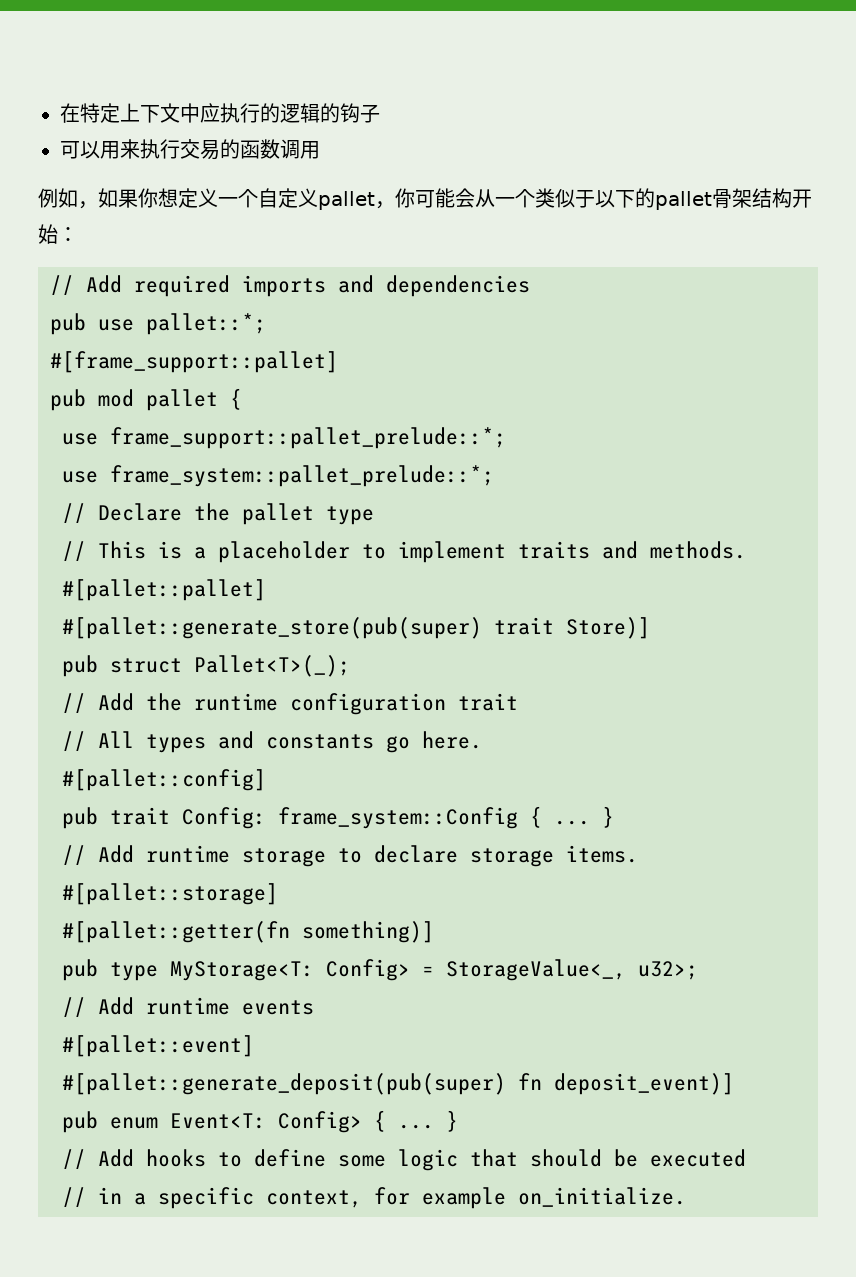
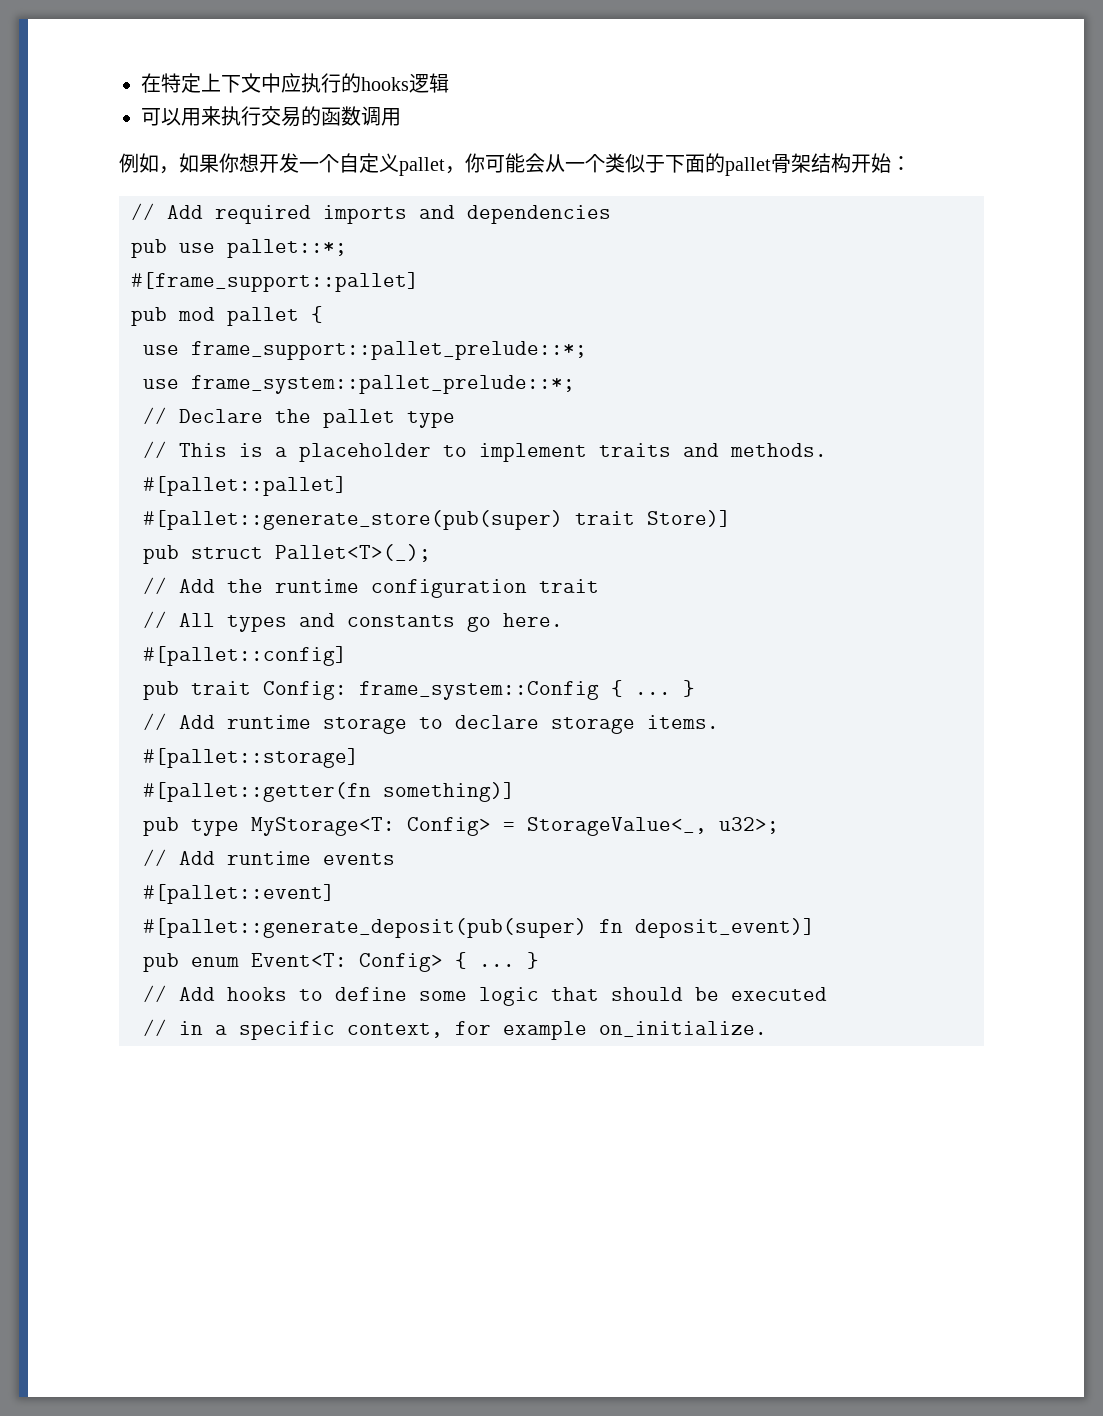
(280, 113) none -> [361,77,409,91] hooks
[320,103,380,123] 的钩子 -> (449, 83) none
[178,188,218,208] 定义 -> [259,153,299,173] 开发
[595,190,635,208] 以下 -> [665,154,705,173] 下面

